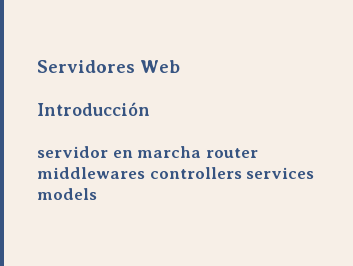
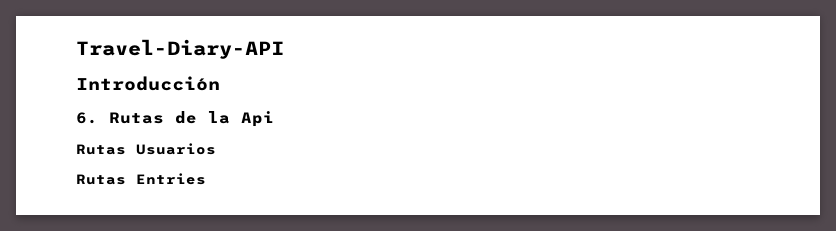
[37,60,180,73] Servidores Web -> [76,39,284,59] Travel-Diary-API
[37,146,258,158] [37,167,315,179] [37,188,97,200] servidor en marcha router middlewares controllers services models -> [76,111,274,127] [76,143,216,155] [76,173,206,185] 6. Rutas de la Api // Rutas Usuarios // Rutas Entries

